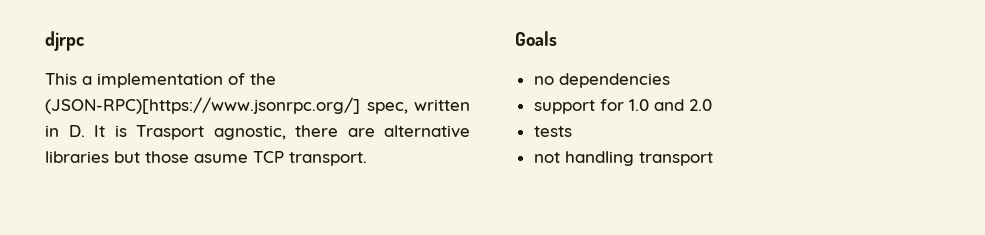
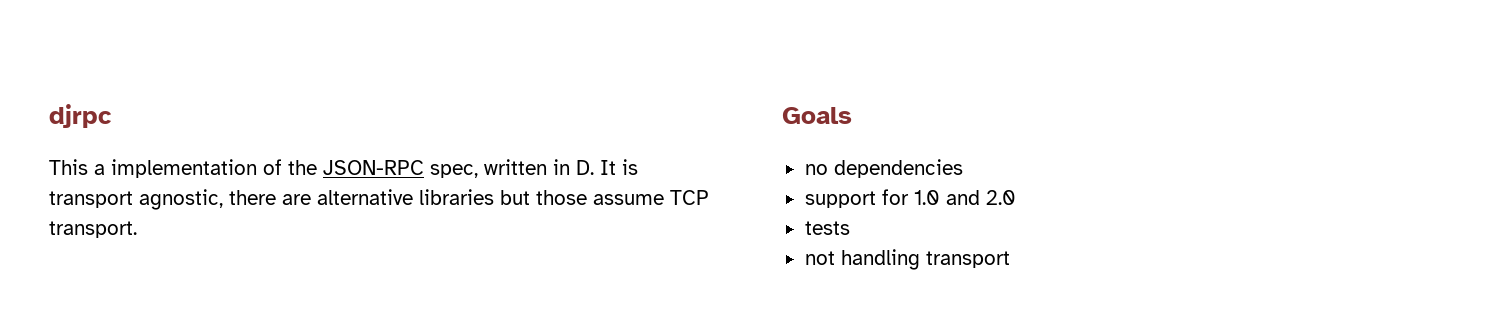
[45,97,360,114] (JSON-RPC)[https://www.jsonrpc.org/] -> [323,160,424,175] JSON-RPC
[136,125,204,140] Trasport -> [49,191,133,208] transport
[194,154,248,163] asume -> [593,194,664,205] assume

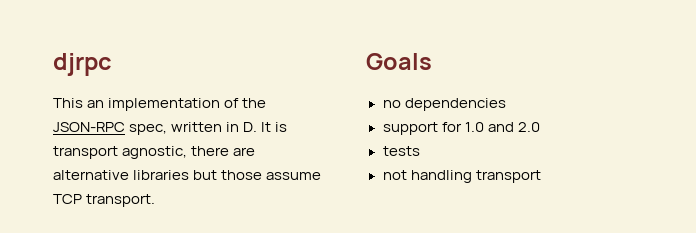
[94,164,105,175] a -> [87,100,105,108] an

